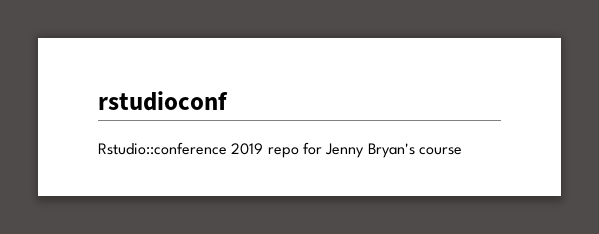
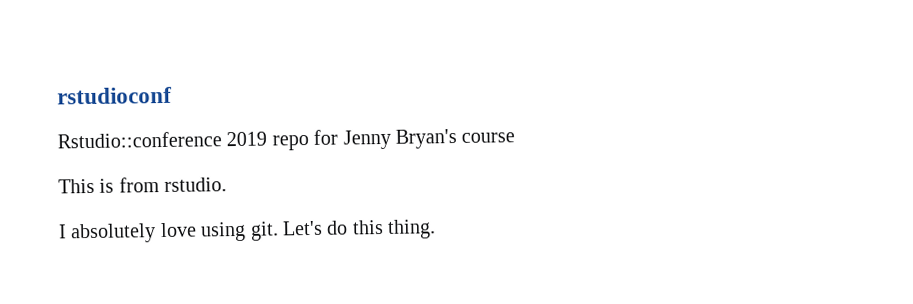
(462, 151) none -> [58,177,228,194] [58,219,437,244] // This is from rstudio. // I absolutely love using git. Let's do this thing.

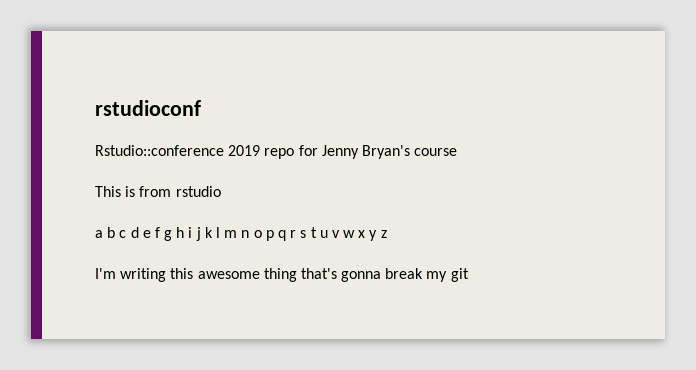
[164,177,228,192] [58,219,437,244] rstudio. // I absolutely love using git. Let's do this thing. -> [175,186,221,197] [95,227,387,241] [95,268,469,282] rstudio // a b c d e f g h i j k l m n o p q r s t u v w x y z // I'm writing this awesome thing that's gonna break my git

